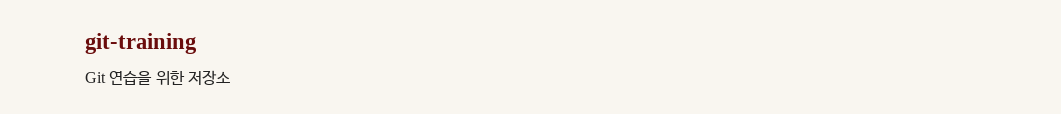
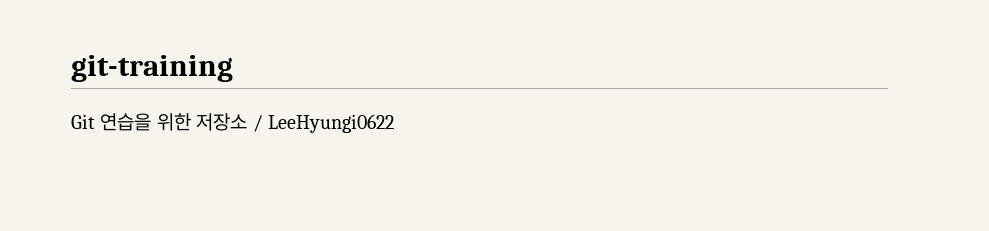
(230, 77) none -> [252,114,394,133] / LeeHyungi0622

